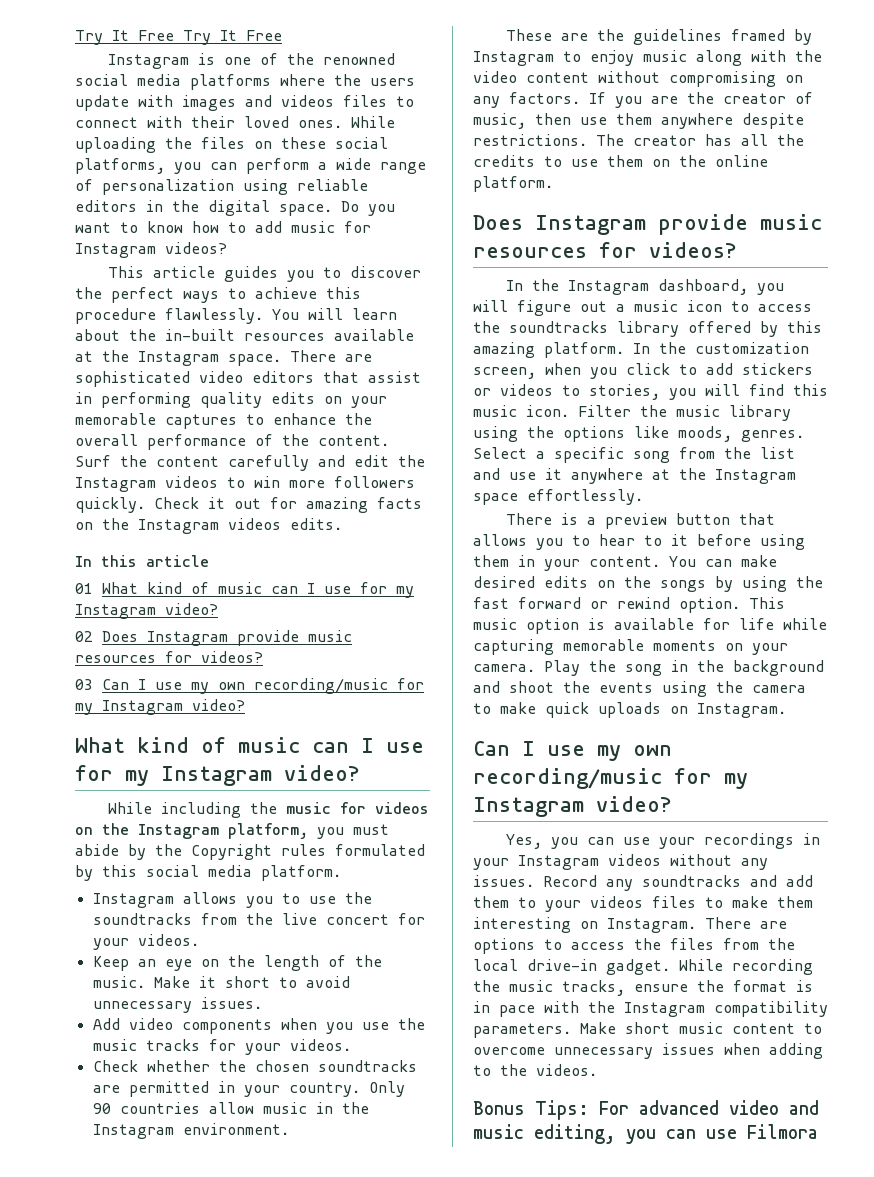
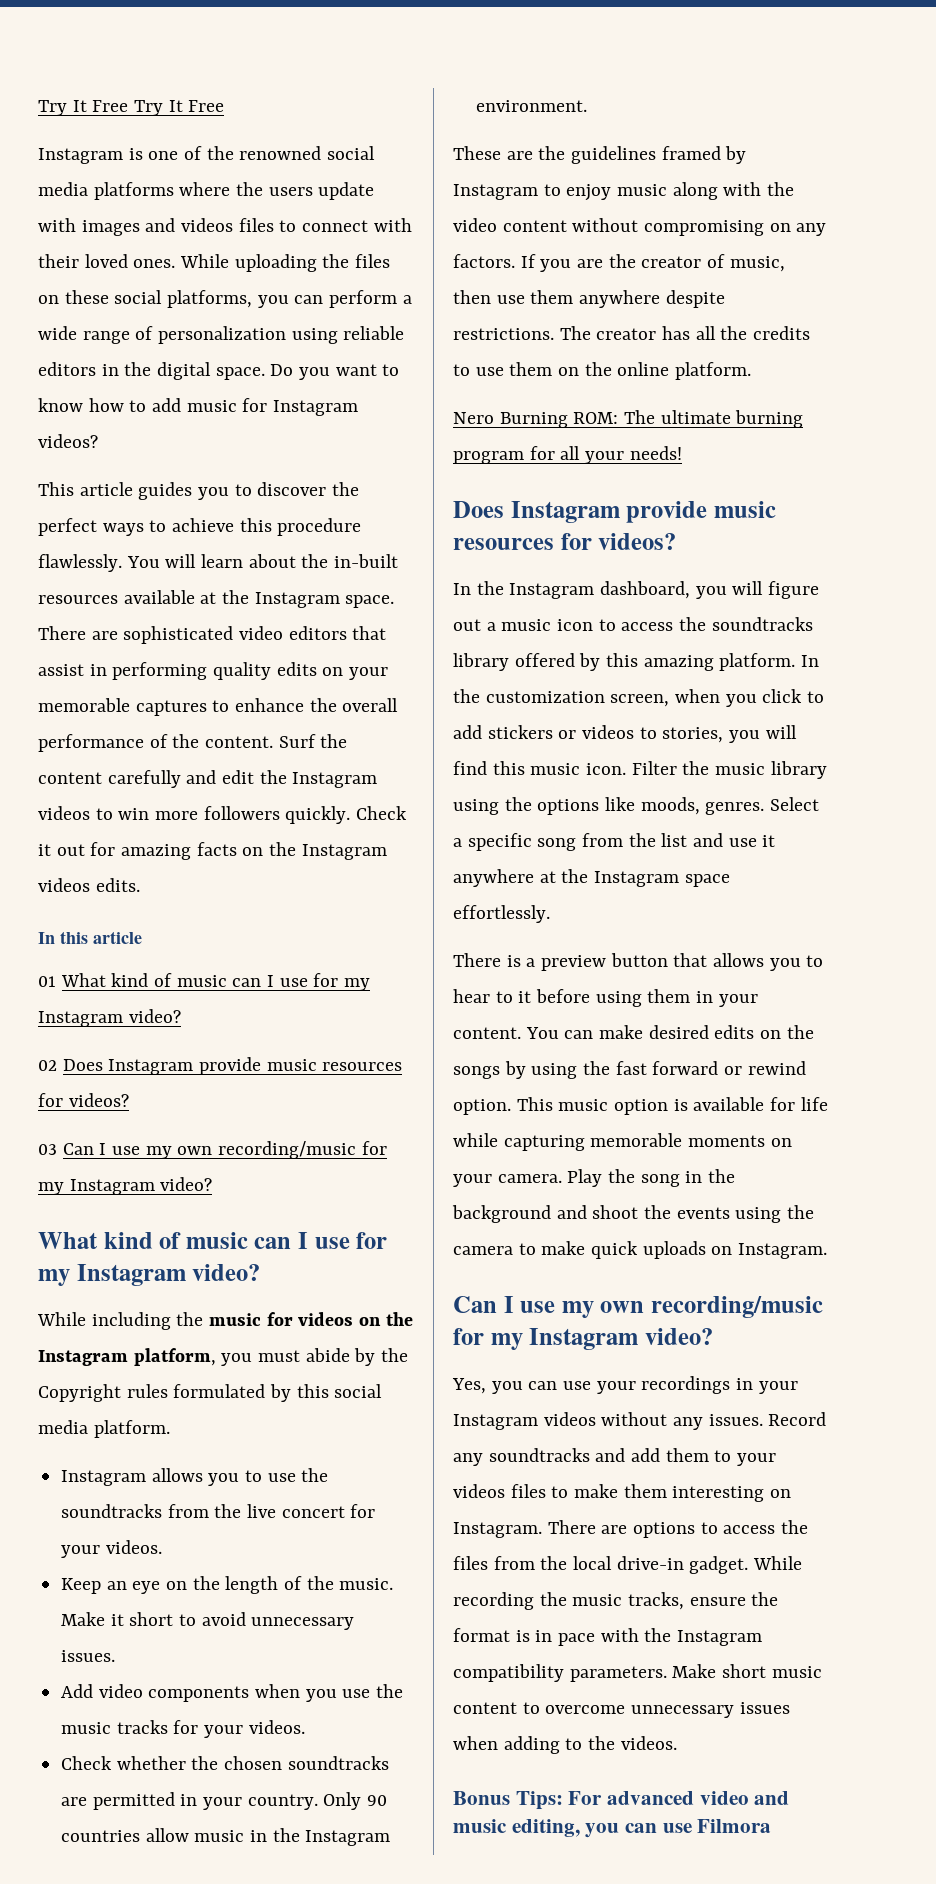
(553, 184) none -> [453,410,804,428] [453,446,682,464] // Nero Burning ROM: The ultimate burning program for all your needs!

